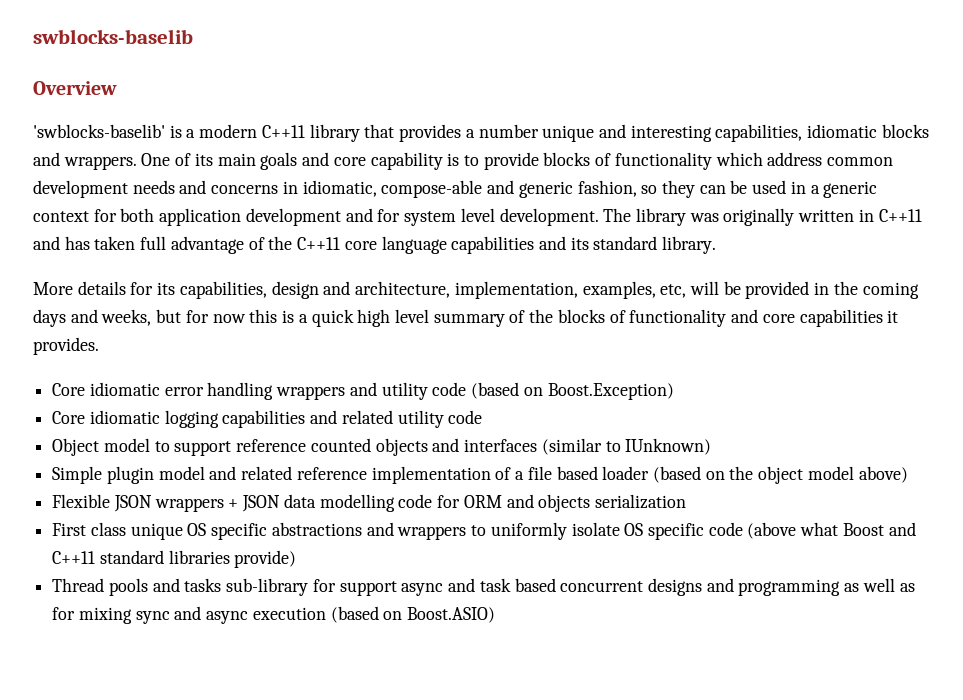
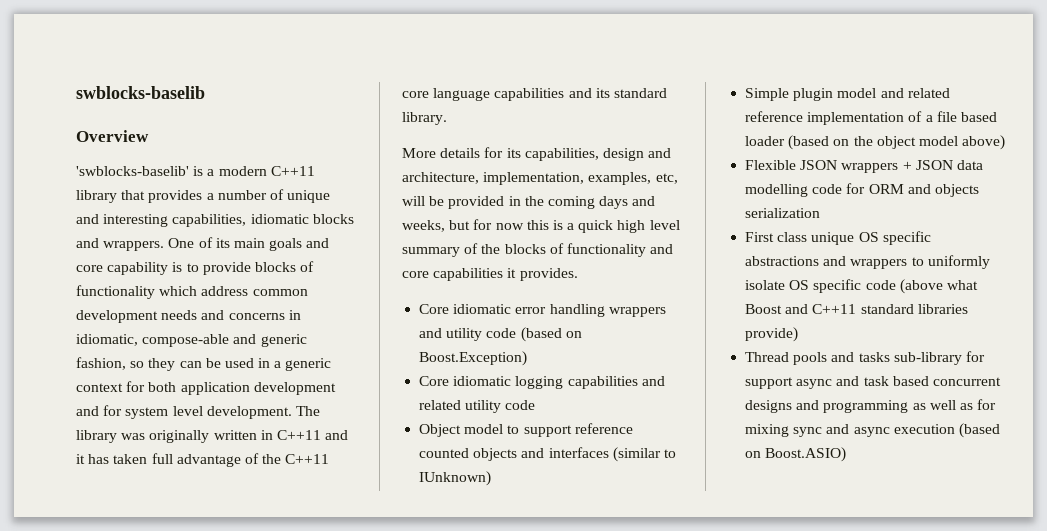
(539, 131) none -> [269,189,284,200] of
(60, 243) none -> [76,454,85,464] it

